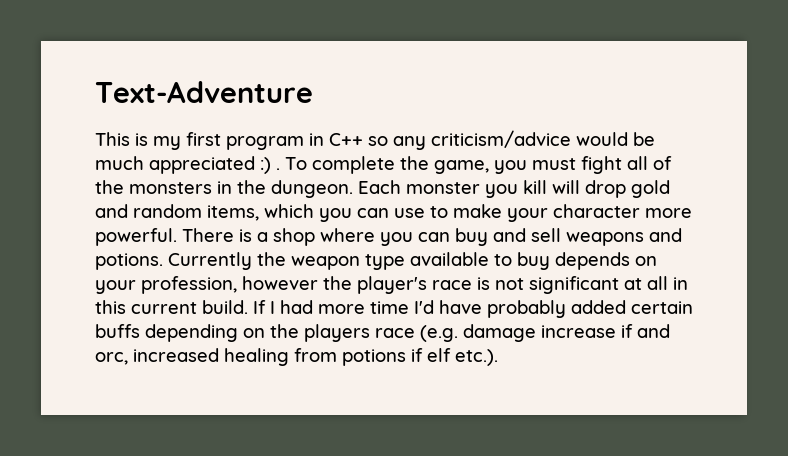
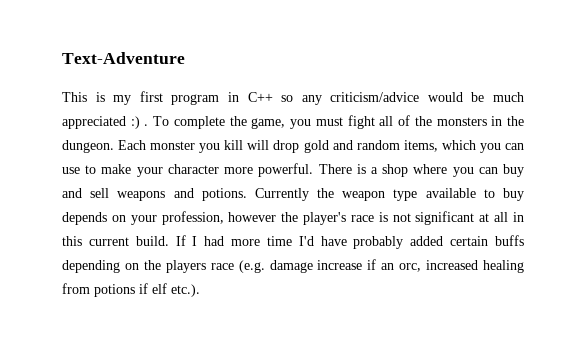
[637,324,670,338] and -> [381,263,395,270] an

